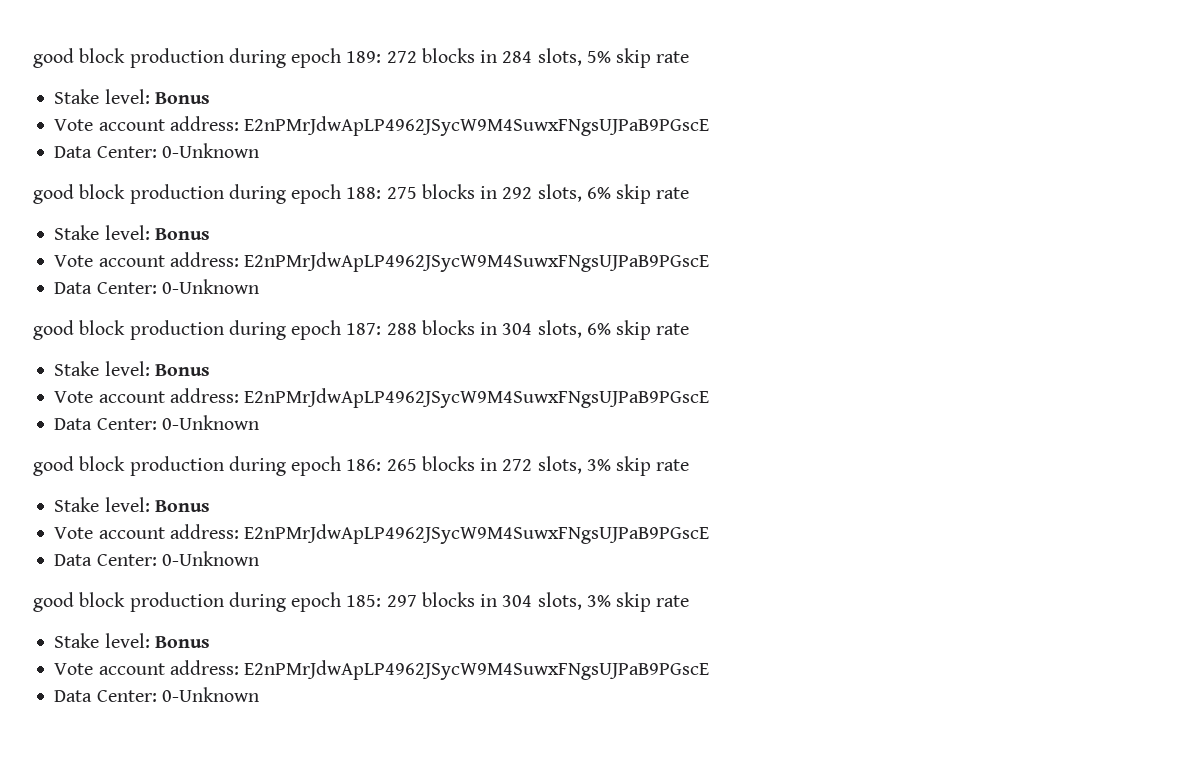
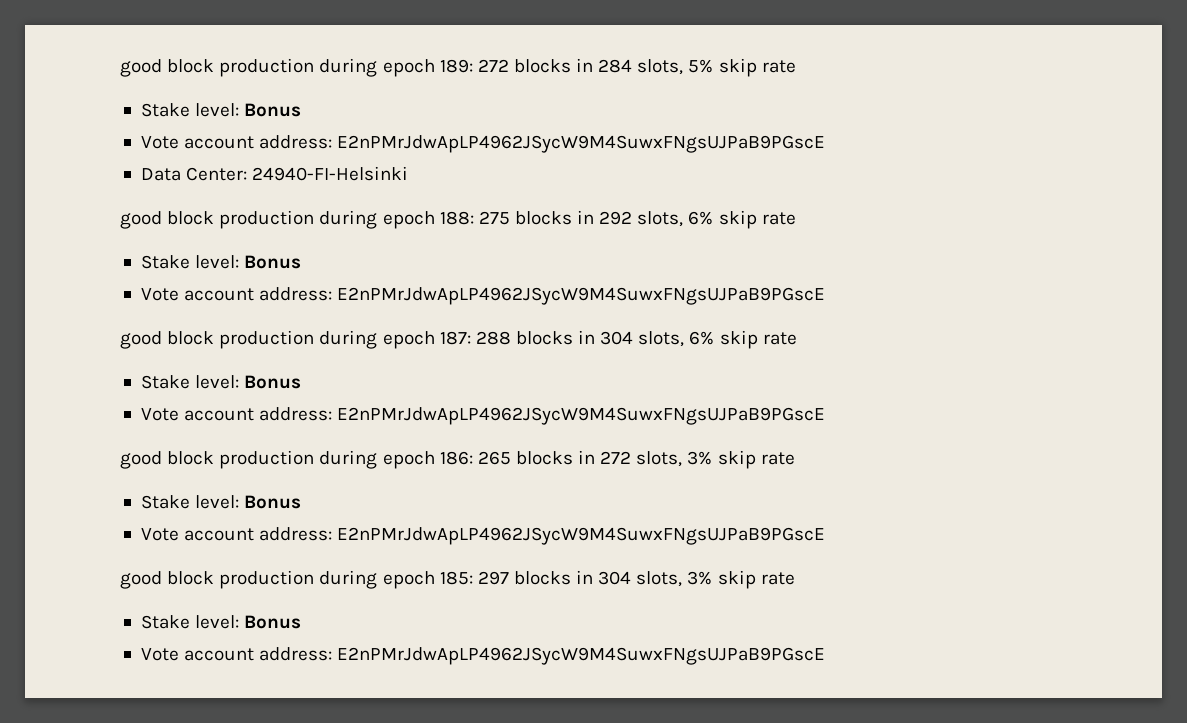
[161,143,259,158] 0-Unknown -> [252,166,409,181] 24940-FI-Helsinki
[54,279,259,294] // Data Center: 0-Unknown -> (826, 296) none
[54,415,259,430] // Data Center: 0-Unknown -> (826, 416) none
[54,551,259,566] // Data Center: 0-Unknown -> (826, 536) none
[54,687,259,702] // Data Center: 0-Unknown -> (826, 656) none

